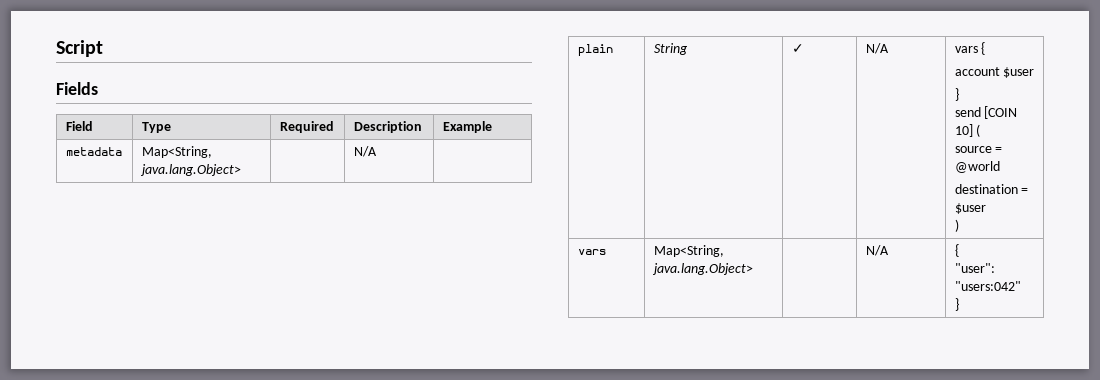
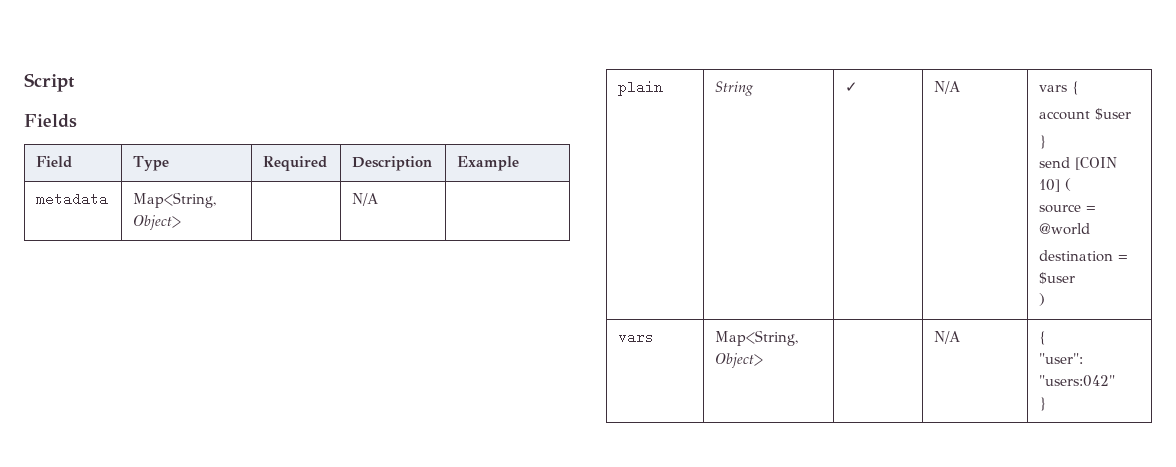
[139,164,241,176] java.lang.Object> -> [133,215,182,230] Object>
[651,263,753,275] java.lang.Object> -> [715,353,764,368] Object>

